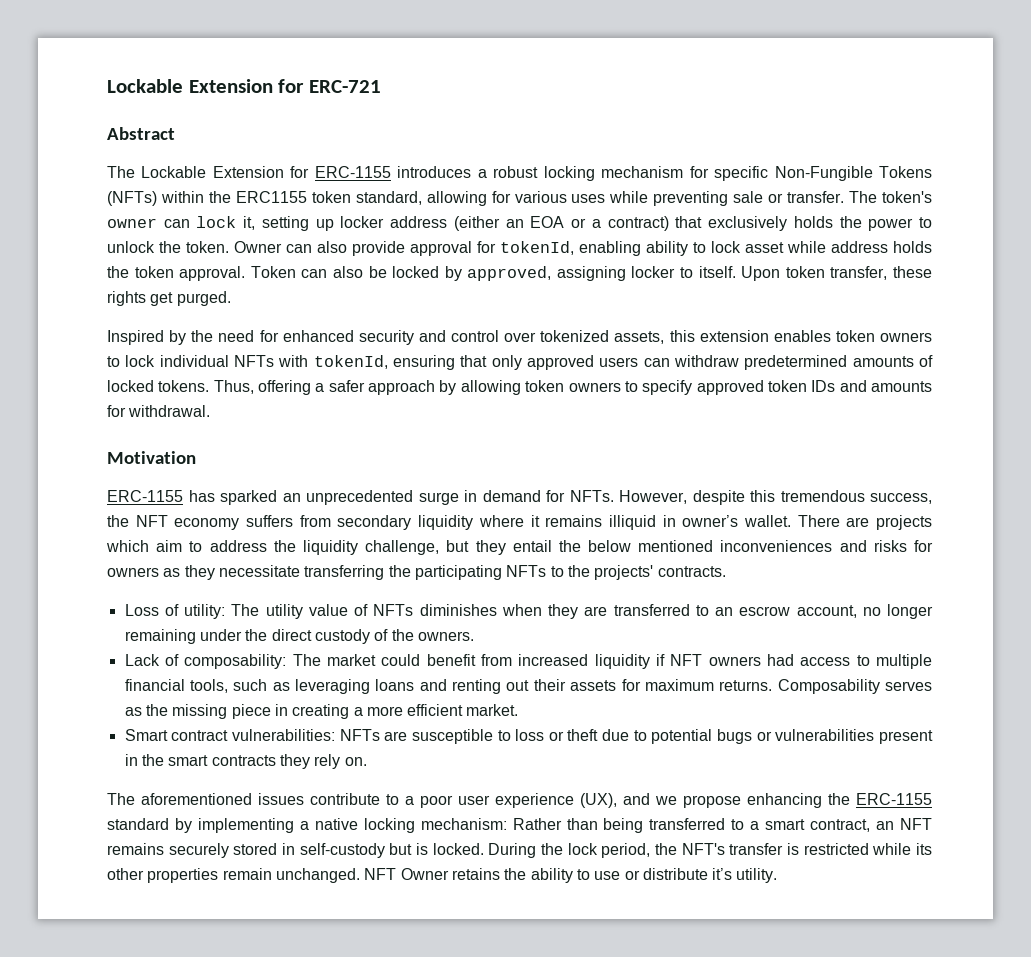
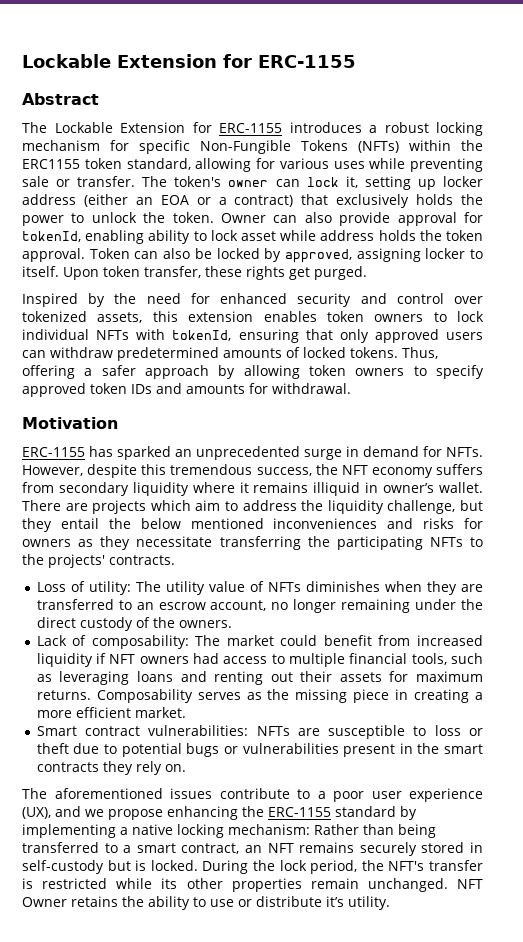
[107,79,381,93] Lockable Extension for ERC-721 -> [22,54,356,68] Lockable Extension for ERC-1155

